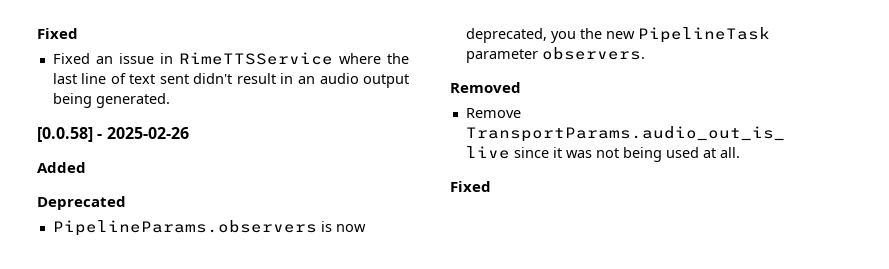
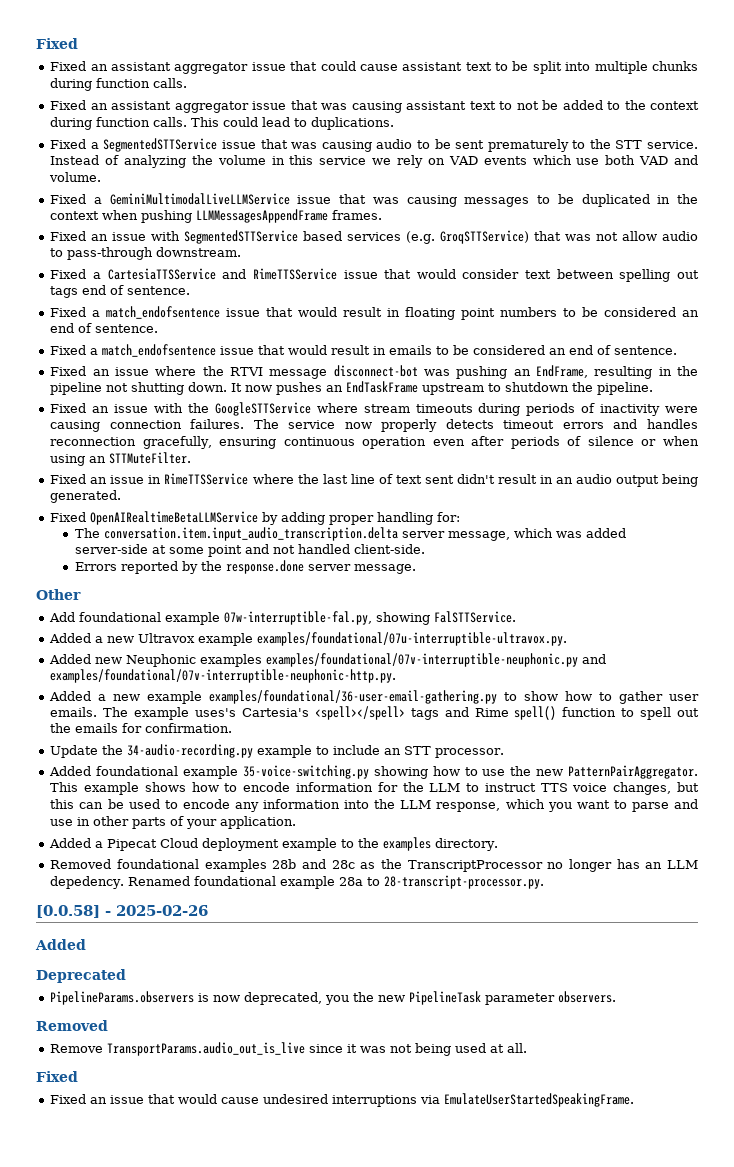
[37,28,78,39] Fixed -> [36,38,78,49] [50,61,698,74] [50,78,188,91] [50,100,699,113] [50,117,395,130] [50,138,699,152] [50,155,699,168] [49,172,102,182] [50,193,699,207] [50,209,383,223] [50,230,698,244] [50,247,242,260] [50,268,699,282] [50,285,191,298] [50,306,699,320] [50,323,159,333] [50,344,678,357] [50,365,699,379] [50,381,654,395] [50,402,698,416] [50,419,698,432] [50,436,700,449] [50,452,192,466] Fixed // Fixed an assistant aggregator issue that could cause assistant text to be split into multiple chunks during function calls. // Fixed an assistant aggregator issue that was causing assistant text to not be added to the context during function calls. This could lead to duplications. // Fixed a SegmentedSTTService issue that was causing audio to be sent prematurely to the STT service. Instead of analyzing the volume in this service we rely on VAD events which use both VAD and volume. // Fixed a GeminiMultimodalLiveLLMService issue that was causing messages to be duplicated in the context when pushing LLMMessagesAppendFrame frames. // Fixed an issue with SegmentedSTTService based services (e.g. GroqSTTService) that was not allow audio to pass-through downstream. // Fixed a CartesiaTTSService and RimeTTSService issue that would consider text between spelling out tags end of sentence. // Fixed a match_endofsentence issue that would result in floating point numbers to be considered an end of sentence. // Fixed a match_endofsentence issue that would result in emails to be considered an end of sentence. // Fixed an issue where the RTVI message disconnect-bot was pushing an EndFrame, resulting in the pipeline not shutting down. It now pushes an EndTaskFrame upstream to shutdown the pipeline. // Fixed an issue with the GoogleSTTService where stream timeouts during periods of inactivity were causing connection failures. The service now properly detects timeout errors and handles reconnection gracefully, ensuring continuous operation even after periods of silence or when using an STTMuteFilter.
(170, 100) none -> [50,511,461,525] [74,527,626,541] [74,544,425,557] [74,560,416,574] [36,589,81,600] [49,611,517,625] [49,632,568,646] [49,653,607,667] [50,669,397,683] [49,690,700,704] [50,706,699,720] [50,723,233,733] [50,744,505,758] [49,765,699,779] [50,782,700,795] [50,799,699,812] [50,816,297,829] [49,837,499,851] [50,859,698,872] [50,875,545,889] // Fixed OpenAIRealtimeBetaLLMService by adding proper handling for: // The conversation.item.input_audio_transcription.delta server message, which was added server-side at some point and not handled client-side. // Errors reported by the response.done server message. // Other // Add foundational example 07w-interruptible-fal.py, showing FalSTTService. // Added a new Ultravox example examples/foundational/07u-interruptible-ultravox.py. // Added new Neuphonic examples examples/foundational/07v-interruptible-neuphonic.py and examples/foundational/07v-interruptible-neuphonic-http.py. // Added a new example examples/foundational/36-user-email-gathering.py to show how to gather user emails. The example uses's Cartesia's <spell></spell> tags and Rime spell() function to spell out the emails for confirmation. // Update the 34-audio-recording.py example to include an STT processor. // Added foundational example 35-voice-switching.py showing how to use the new PatternPairAggregator. This example shows how to encode information for the LLM to instruct TTS voice changes, but this can be used to encode any information into the LLM response, which you want to parse and use in other parts of your application. // Added a Pipecat Cloud deployment example to the examples directory. // Removed foundational examples 28b and 28c as the TranscriptProcessor no longer has an LLM depedency. Renamed foundational example 28a to 28-transcript-processor.py.
(491, 186) none -> [50,1093,635,1107] // Fixed an issue that would cause undesired interruptions via EmulateUserStartedSpeakingFrame.

